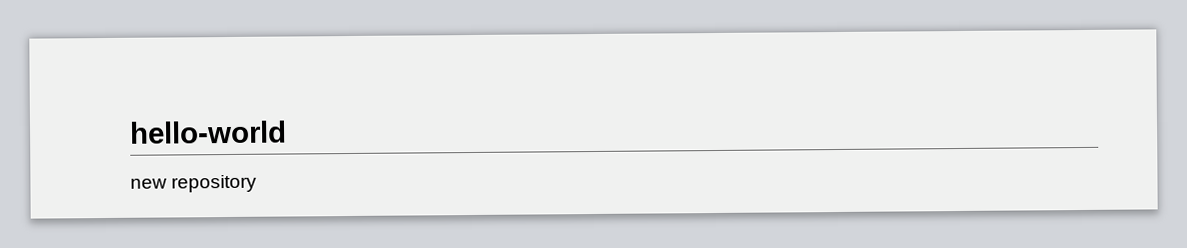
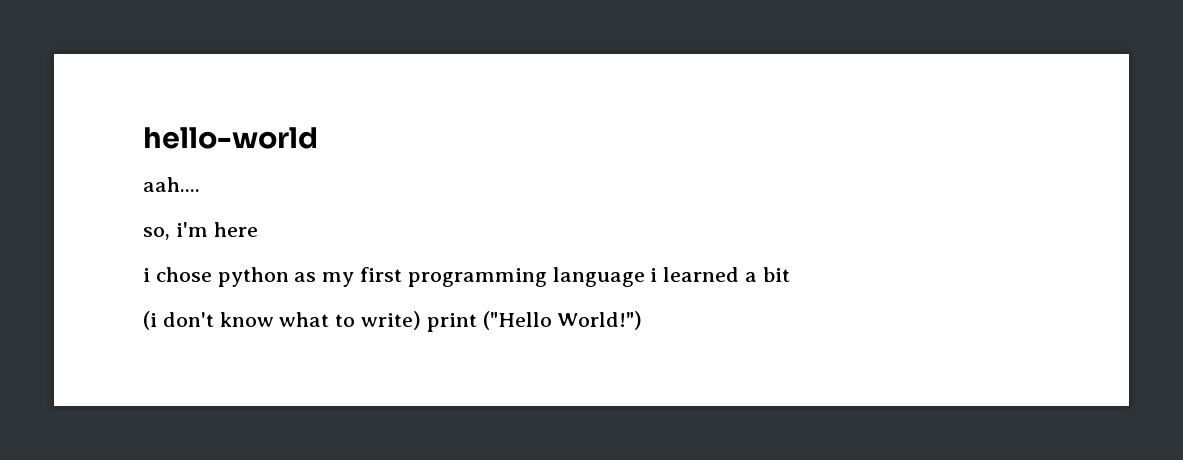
[130,174,258,193] new repository -> [143,177,200,192] [143,222,258,240] [143,267,790,287] [143,311,643,332] aah.... // so, i'm here // i chose python as my first programming language i learned a bit // (i don't know what to write) print ("Hello World!")

